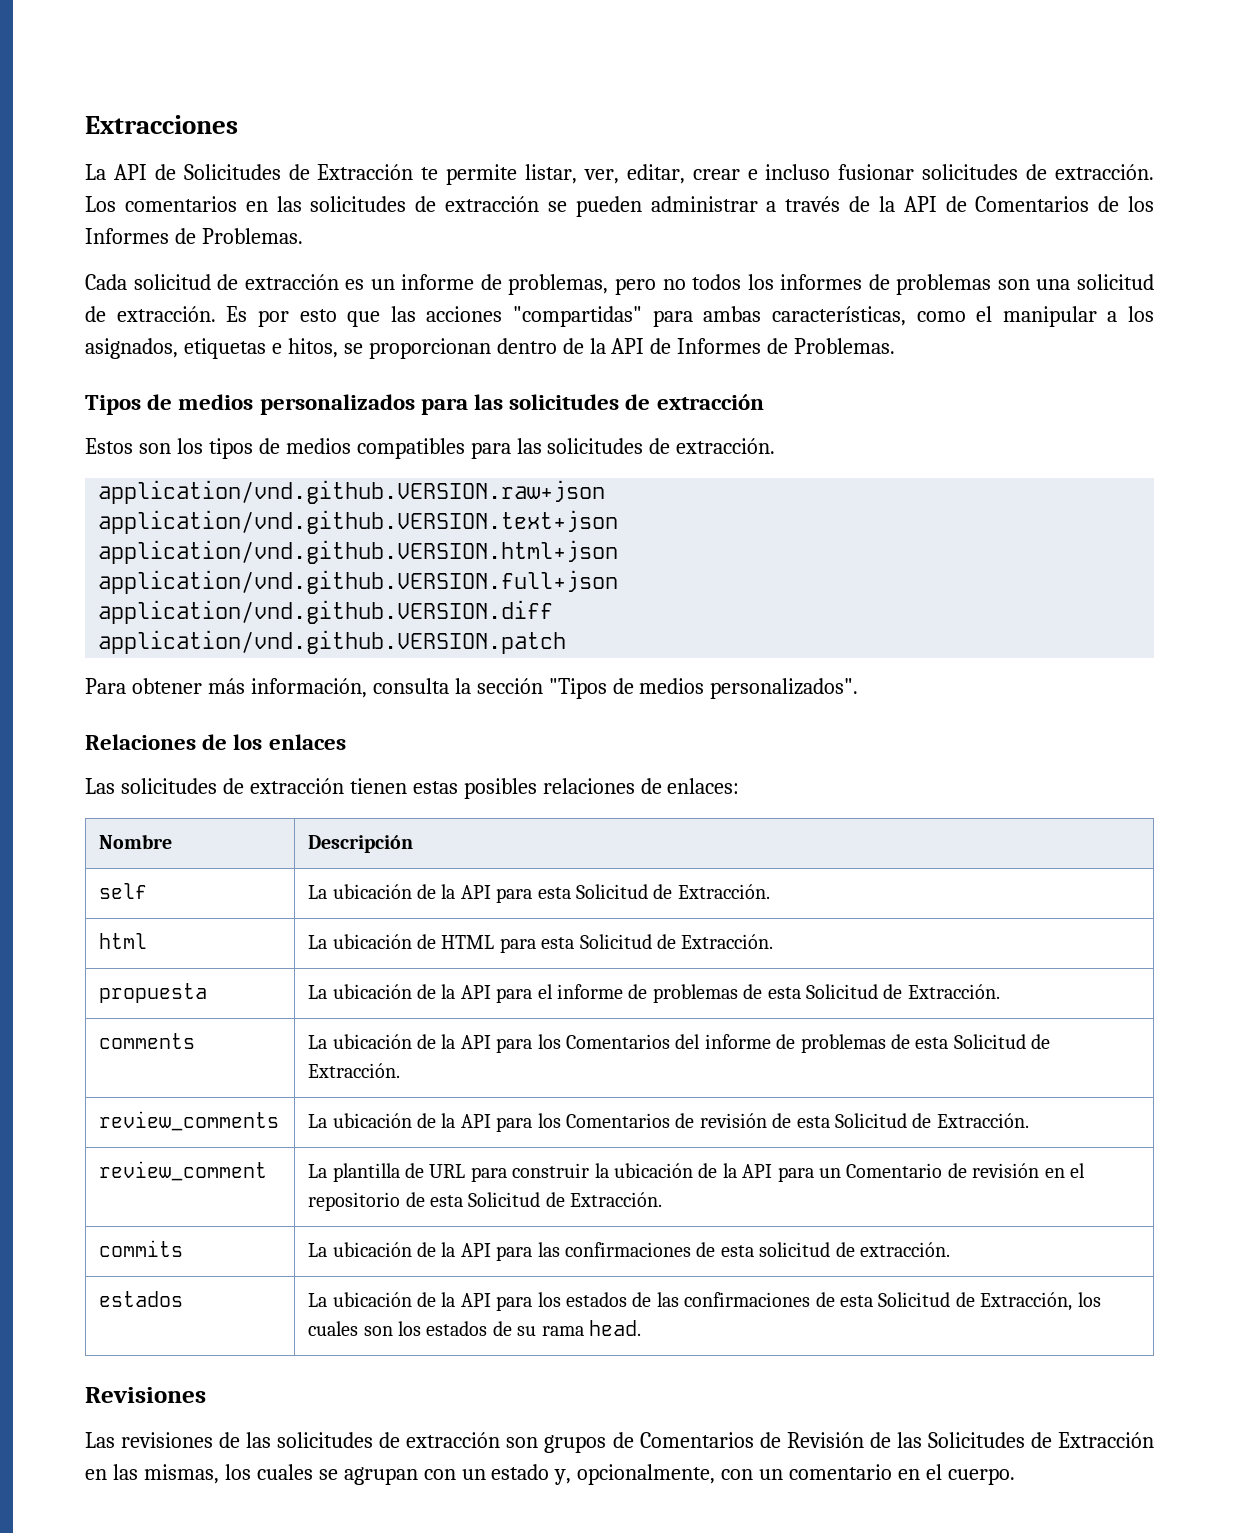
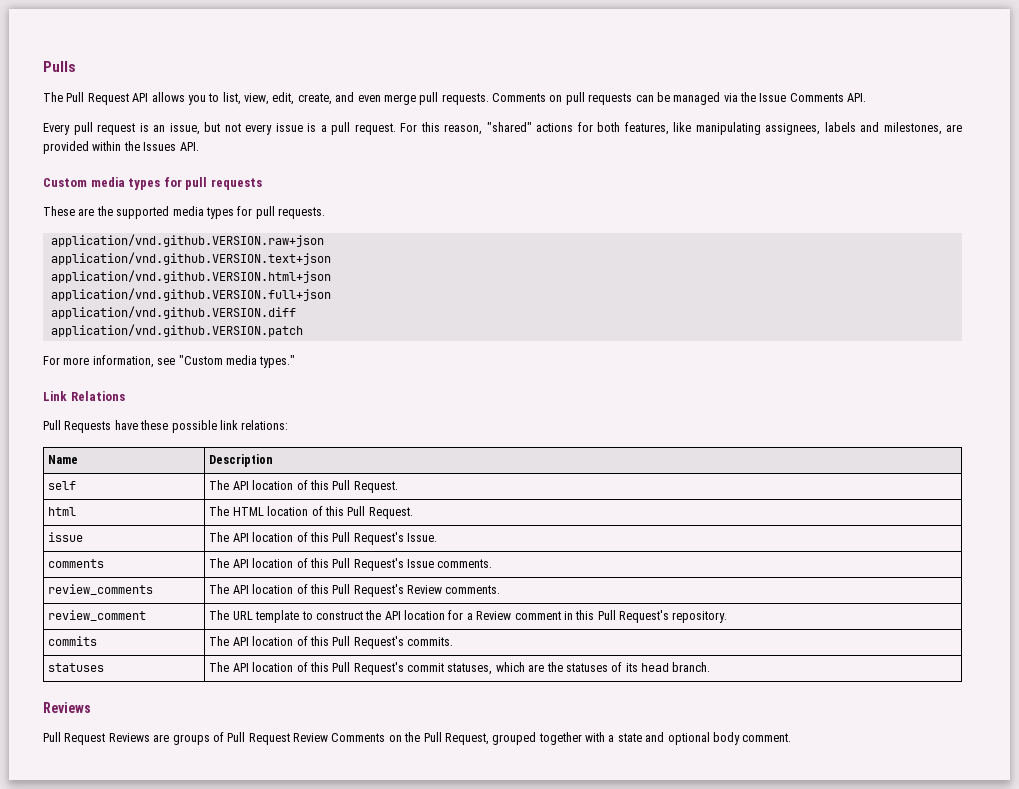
[85,115,238,134] [85,164,1154,185] [85,196,1155,217] [85,228,303,244] [85,274,1154,295] [85,306,1154,327] [85,338,896,359] [85,394,764,415] [85,438,776,459] Extracciones // La API de Solicitudes de Extracción te permite listar, ver, editar, crear e incluso fusionar solicitudes de extracción. Los comentarios en las solicitudes de extracción se pueden administrar a través de la API de Comentarios de los Informes de Problemas. // Cada solicitud de extracción es un informe de problemas, pero no todos los informes de problemas son una solicitud de extracción. Es por esto que las acciones "compartidas" para ambas características, como el manipular a los asignados, etiquetas e hitos, se proporcionan dentro de la API de Informes de Problemas. // Tipos de medios personalizados para las solicitudes de extracción // Estos son los tipos de medios compatibles para las solicitudes de extracción. -> [43,61,76,72] [43,92,867,105] [43,122,962,135] [43,141,199,154] [43,177,262,190] [43,206,325,219] Pulls // The Pull Request API allows you to list, view, edit, create, and even merge pull requests. Comments on pull requests can be managed via the Issue Comments API. // Every pull request is an issue, but not every issue is a pull request. For this reason, "shared" actions for both features, like manipulating assignees, labels and milestones, are provided within the Issues API. // Custom media types for pull requests // These are the supported media types for pull requests.
[85,678,859,699] [85,734,346,750] [85,778,740,799] [99,834,173,849] [308,835,414,853] [99,883,148,899] [308,884,770,903] [99,933,148,949] [308,934,774,953] [99,983,208,1003] [308,984,1000,1003] [99,1033,196,1049] [308,1034,1051,1053] [308,1063,401,1078] [99,1111,280,1131] [308,1113,1029,1132] [99,1161,268,1181] [308,1163,1085,1182] [308,1192,663,1211] [99,1240,184,1257] [308,1242,950,1261] [99,1291,184,1307] [308,1292,1101,1311] [308,1320,641,1336] [85,1387,206,1403] [85,1432,1154,1453] [85,1464,1015,1485] Para obtener más información, consulta la sección "Tipos de medios personalizados". // Relaciones de los enlaces // Las solicitudes de extracción tienen estas posibles relaciones de enlaces: // Nombre | Descripción // self | La ubicación de la API para esta Solicitud de Extracción. // html | La ubicación de HTML para esta Solicitud de Extracción. // propuesta | La ubicación de la API para el informe de problemas de esta Solicitud de Extracción. // comments | La ubicación de la API para los Comentarios del informe de problemas de esta Solicitud de Extracción. // review_comments | La ubicación de la API para los Comentarios de revisión de esta Solicitud de Extracción. // review_comment | La plantilla de URL para construir la ubicación de la API para un Comentario de revisión en el repositorio de esta Solicitud de Extracción. // commits | La ubicación de la API para las confirmaciones de esta solicitud de extracción. // estados | La ubicación de la API para los estados de las confirmaciones de esta Solicitud de Extracción, los cuales son los estados de su rama head. // Revisiones // Las revisiones de las solicitudes de extracción son grupos de Comentarios de Revisión de las Solicitudes de Extracción en las mismas, los cuales se agrupan con un estado y, opcionalmente, con un comentario en el cuerpo. -> [43,355,296,368] [43,391,125,401] [43,420,289,433] [48,455,79,464] [209,454,274,467] [48,481,77,490] [209,480,398,493] [48,507,77,516] [209,506,413,519] [48,532,84,542] [209,532,438,545] [48,559,105,568] [209,558,493,571] [48,584,154,595] [209,584,501,597] [48,610,147,621] [209,610,728,623] [48,636,98,646] [209,636,454,649] [48,663,105,672] [209,662,711,675] [43,702,91,713] [43,732,792,745] For more information, see "Custom media types." // Link Relations // Pull Requests have these possible link relations: // Name | Description // self | The API location of this Pull Request. // html | The HTML location of this Pull Request. // issue | The API location of this Pull Request's Issue. // comments | The API location of this Pull Request's Issue comments. // review_comments | The API location of this Pull Request's Review comments. // review_comment | The URL template to construct the API location for a Review comment in this Pull Request's repository. // commits | The API location of this Pull Request's commits. // statuses | The API location of this Pull Request's commit statuses, which are the statuses of its head branch. // Reviews // Pull Request Reviews are groups of Pull Request Review Comments on the Pull Request, grouped together with a state and optional body comment.

